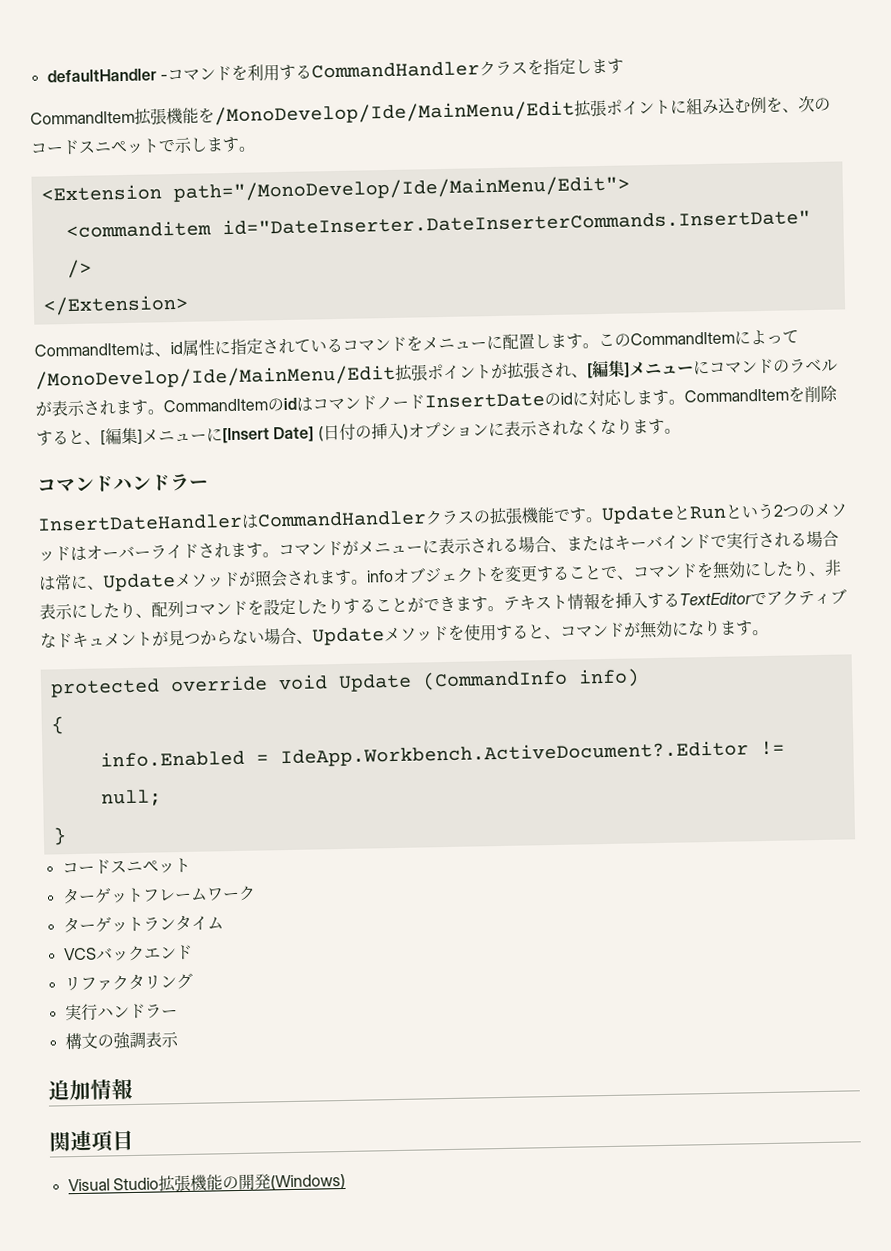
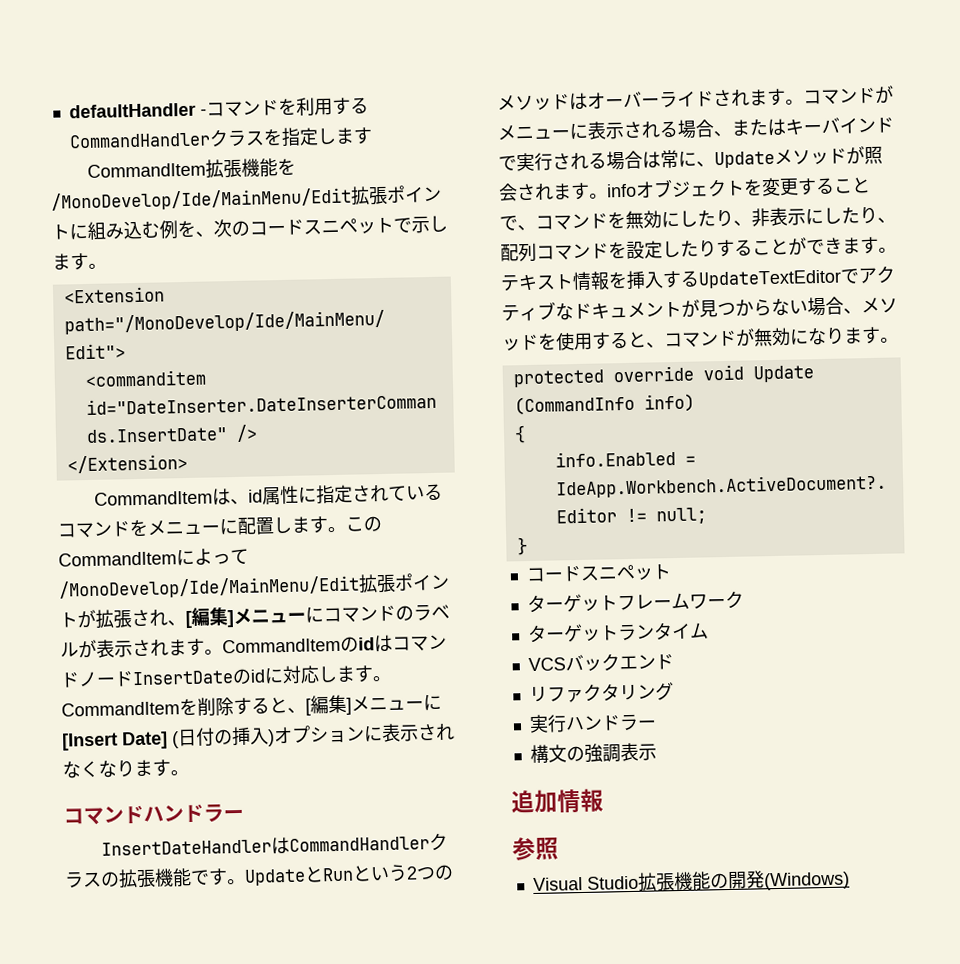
[679,592,752,606] TextEditor -> [698,269,842,289] UpdateTextEditor
[312,627,385,646] Update -> (862, 311) none
[49,1129,134,1152] 関連項目 -> [512,836,559,861] 参照

